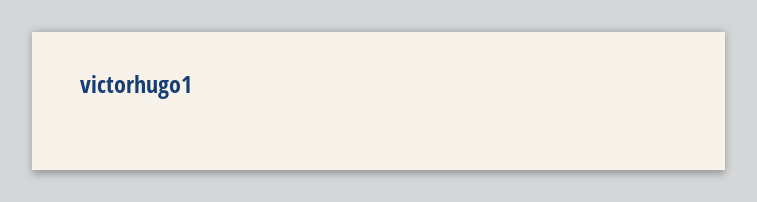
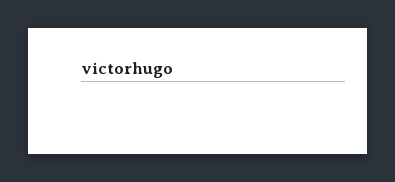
[80,75,192,99] victorhugo1 -> [81,62,173,78] victorhugo

